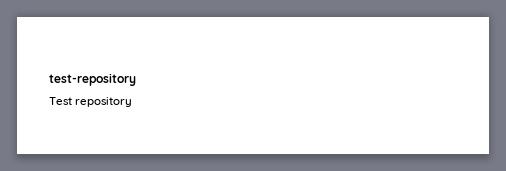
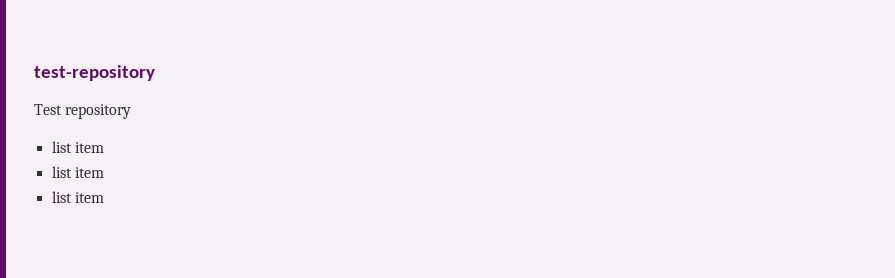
(133, 102) none -> [51,141,104,153] [51,166,104,178] [51,191,104,203] // list item // list item // list item

